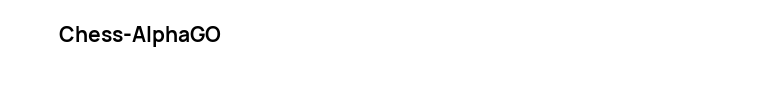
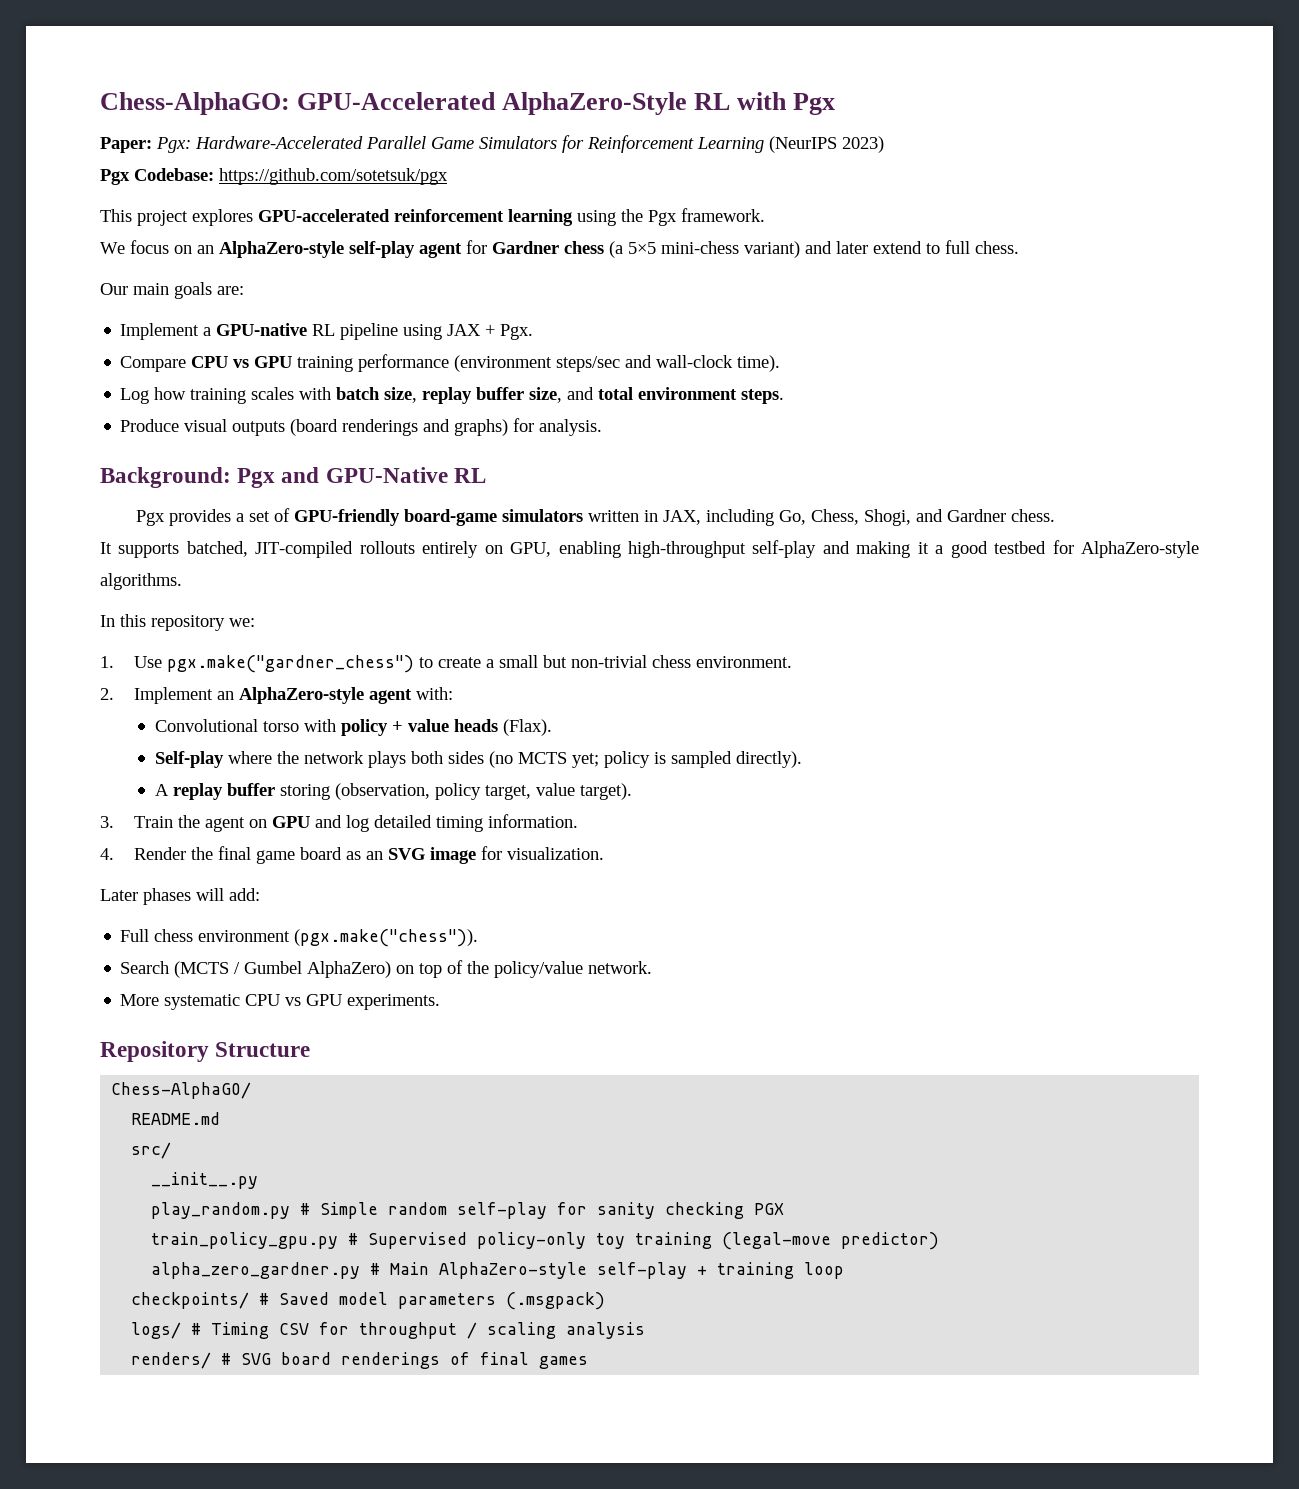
[59,26,221,47] Chess-AlphaGO -> [100,92,836,115] [100,135,884,153] [100,168,448,185] [100,208,765,226] [100,240,1019,258] [100,282,244,299] [120,323,534,340] [120,354,781,372] [120,387,785,404] [120,418,603,436] [100,467,486,488] [135,508,1055,526] [100,540,1200,558] [100,573,182,590] [100,614,255,631] [100,655,793,673] [100,687,454,704] [154,719,552,736] [154,751,802,768] [154,783,632,800] [100,814,579,832] [100,846,605,864] [100,888,260,905] [120,929,479,947] [120,960,653,978] [120,994,441,1010] [100,1041,311,1062] [111,1082,252,1099] [131,1112,221,1125] [131,1142,172,1159] [151,1172,259,1189] [151,1202,785,1219] [151,1232,940,1250] [151,1262,845,1279] [131,1292,606,1310] [131,1322,646,1339] [131,1352,589,1369] Chess-AlphaGO: GPU-Accelerated AlphaZero-Style RL with Pgx // Paper: Pgx: Hardware-Accelerated Parallel Game Simulators for Reinforcement Learning (NeurIPS 2023) // Pgx Codebase: https://github.com/sotetsuk/pgx // This project explores GPU-accelerated reinforcement learning using the Pgx framework. // We focus on an AlphaZero-style self-play agent for Gardner chess (a 5×5 mini-chess variant) and later extend to full chess. // Our main goals are: // Implement a GPU-native RL pipeline using JAX + Pgx. // Compare CPU vs GPU training performance (environment steps/sec and wall-clock time). // Log how training scales with batch size, replay buffer size, and total environment steps. // Produce visual outputs (board renderings and graphs) for analysis. // Background: Pgx and GPU-Native RL // Pgx provides a set of GPU-friendly board-game simulators written in JAX, including Go, Chess, Shogi, and Gardner chess. // It supports batched, JIT-compiled rollouts entirely on GPU, enabling high-throughput self-play and making it a good testbed for AlphaZero-style algorithms. // In this repository we: // 1. Use pgx.make("gardner_chess") to create a small but non-trivial chess environment. // 2. Implement an AlphaZero-style agent with: // Convolutional torso with policy + value heads (Flax). // Self-play where the network plays both sides (no MCTS yet; policy is sampled directly). // A replay buffer storing (observation, policy target, value target). // 3. Train the agent on GPU and log detailed timing information. // 4. Render the final game board as an SVG image for visualization. // Later phases will add: // Full chess environment (pgx.make("chess")). // Search (MCTS / Gumbel AlphaZero) on top of the policy/value network. // More systematic CPU vs GPU experiments. // Repository Structure // Chess-AlphaGO/ // README.md // src/ // __init__.py // play_random.py # Simple random self-play for sanity checking PGX // train_policy_gpu.py # Supervised policy-only toy training (legal-move predictor) // alpha_zero_gardner.py # Main AlphaZero-style self-play + training loop // checkpoints/ # Saved model parameters (.msgpack) // logs/ # Timing CSV for throughput / scaling analysis // renders/ # SVG board renderings of final games

